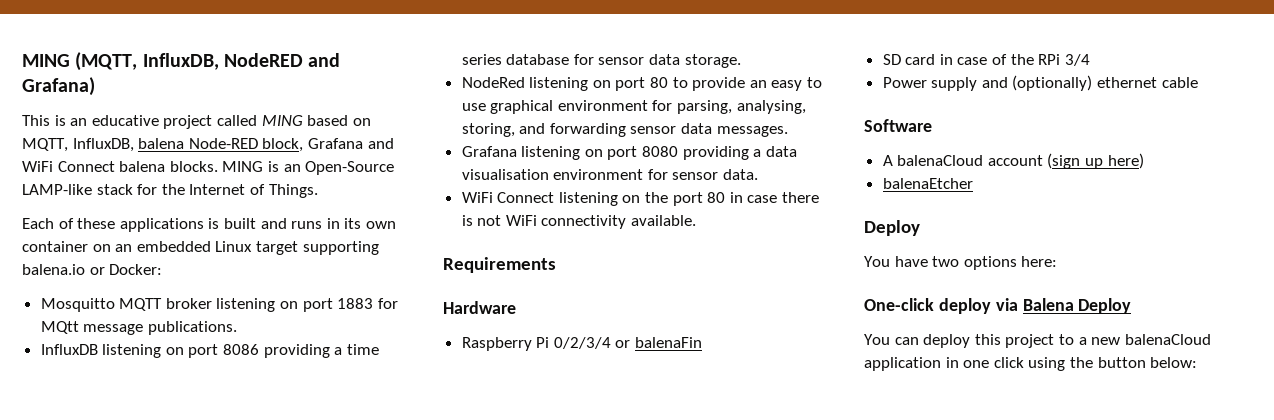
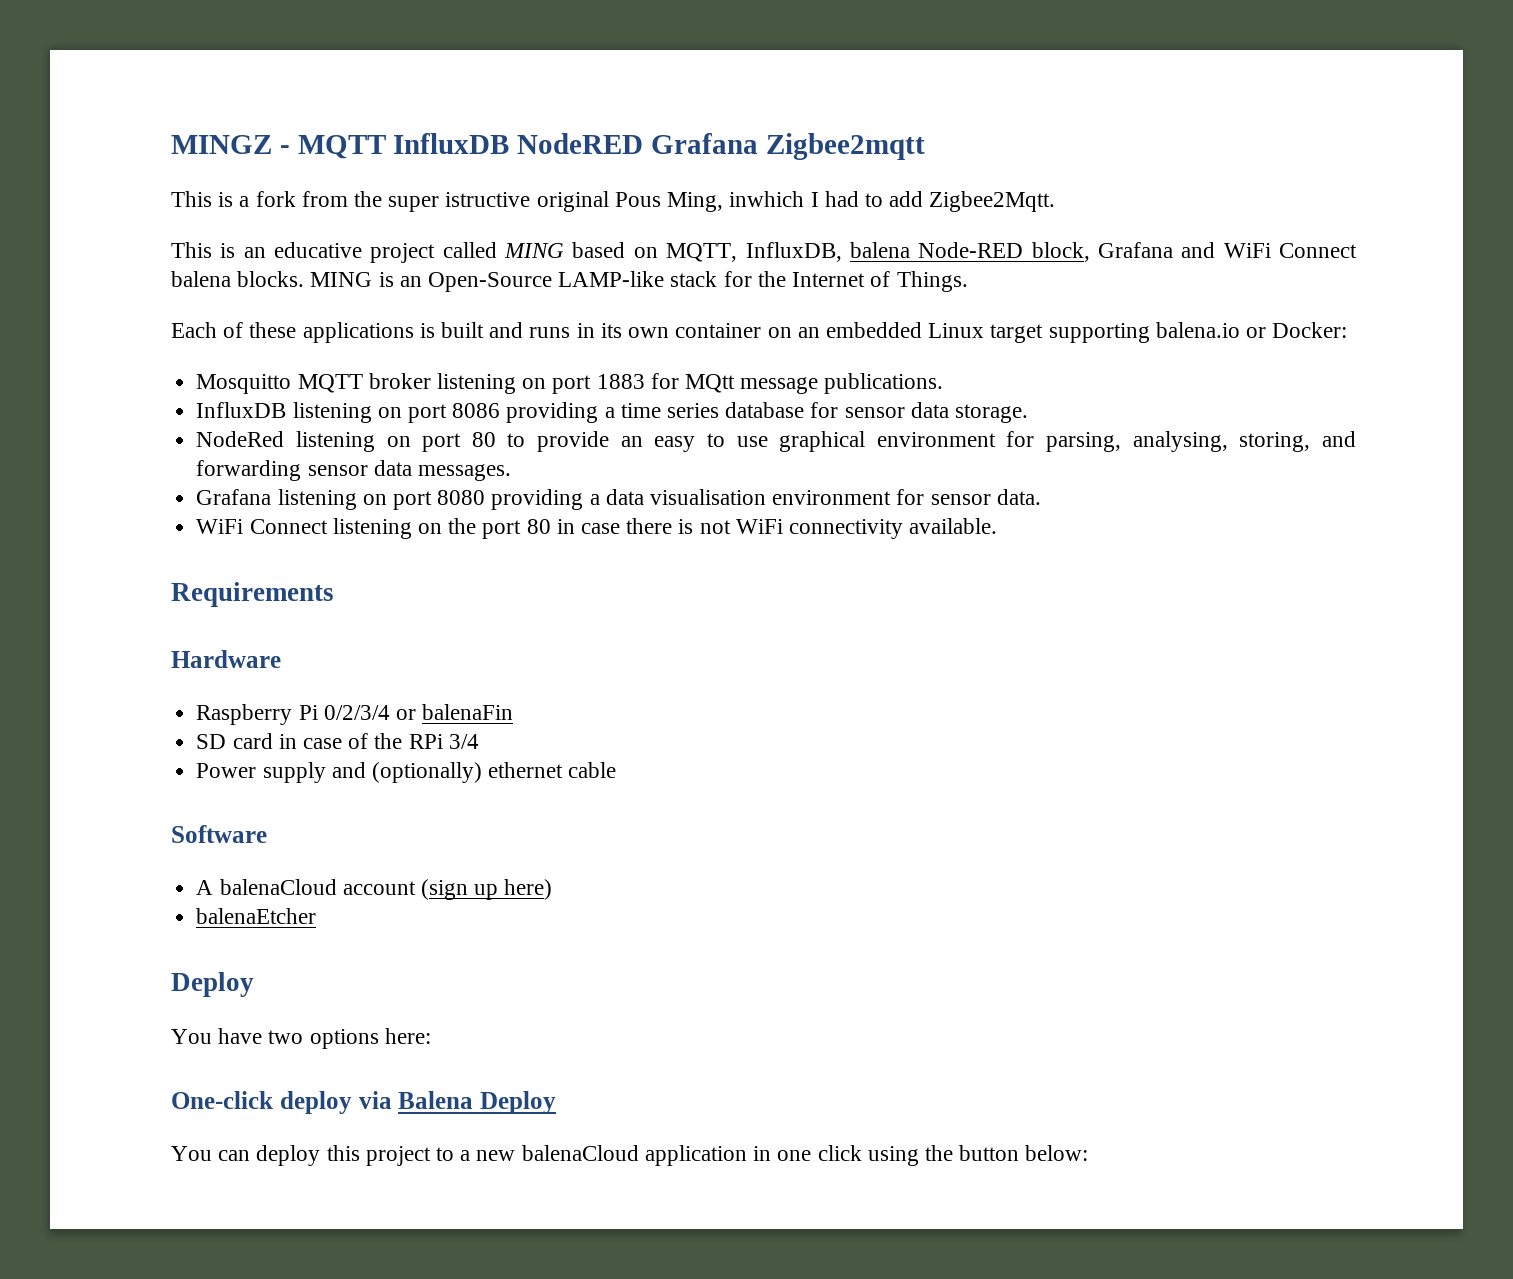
[22,52,341,71] [22,77,95,96] MING (MQTT, InfluxDB, NodeRED and Grafana) -> [171,133,925,160] [171,191,1056,212] MINGZ - MQTT InfluxDB NodeRED Grafana Zigbee2mqtt // This is a fork from the super istructive original Pous Ming, inwhich I had to add Zigbee2Mqtt.

